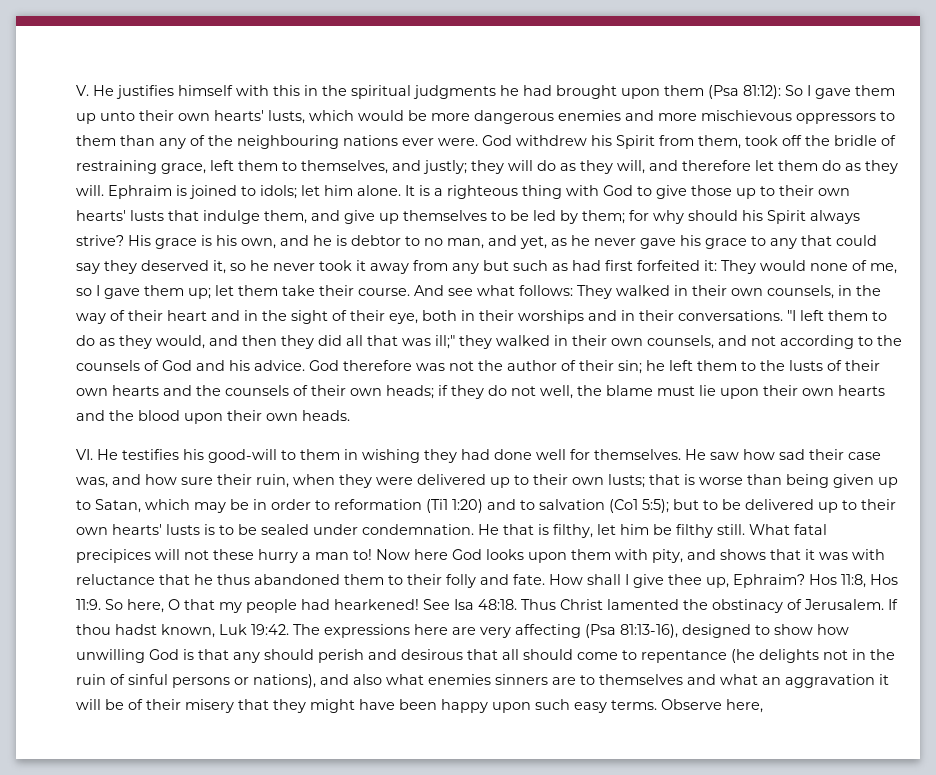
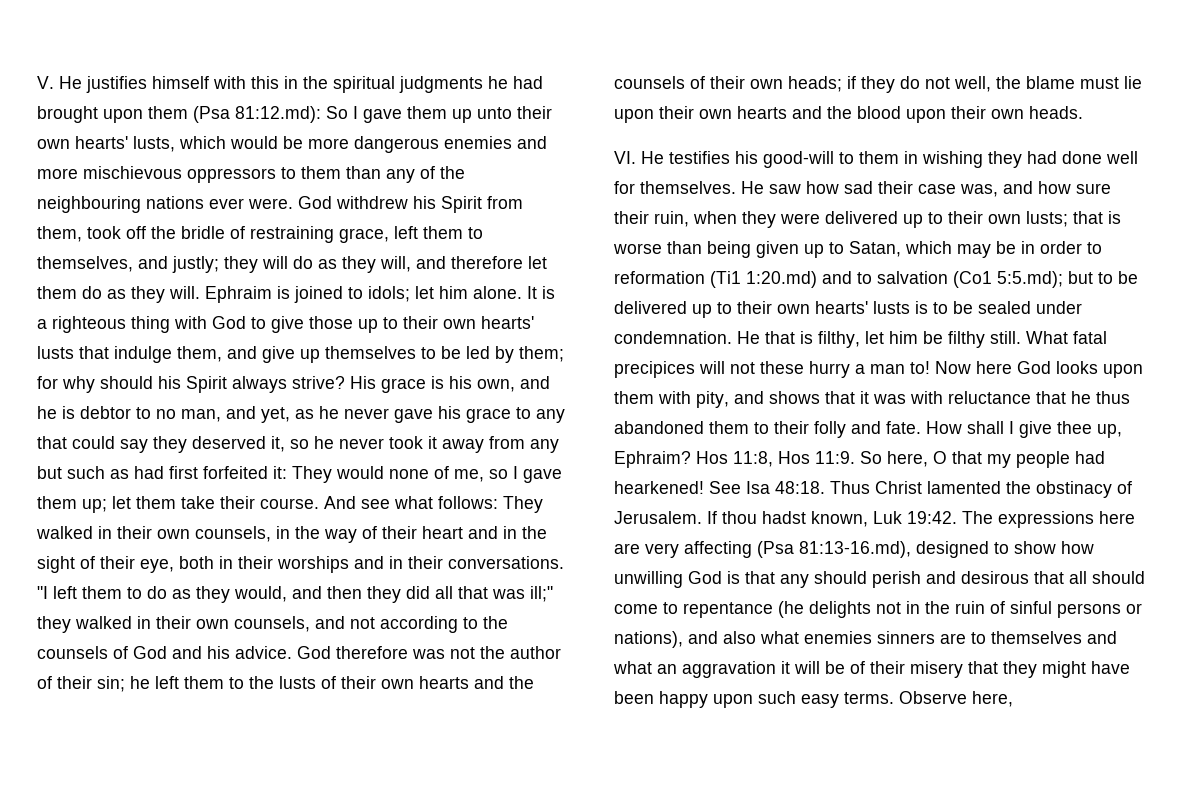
[743,85,781,99] 81:12): -> [235,106,321,123] 81:12.md):
[452,499,483,513] 1:20) -> [746,271,817,288] 1:20.md)
[642,499,669,513] 5:5); -> [997,271,1063,288] 5:5.md);
[620,624,678,638] 81:13-16), -> [799,541,911,558] 81:13-16.md),

